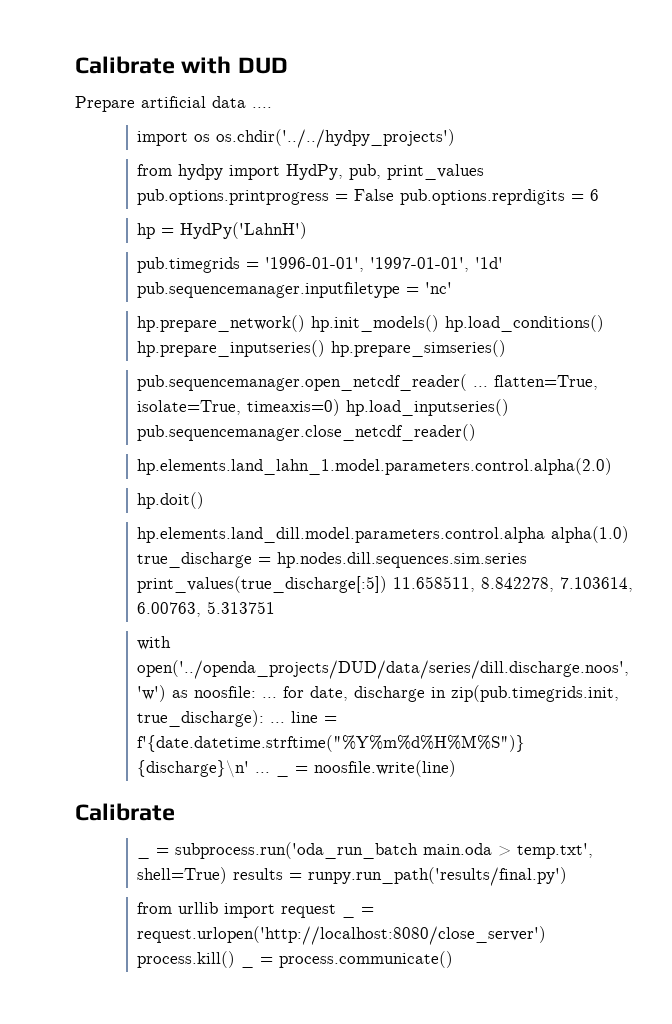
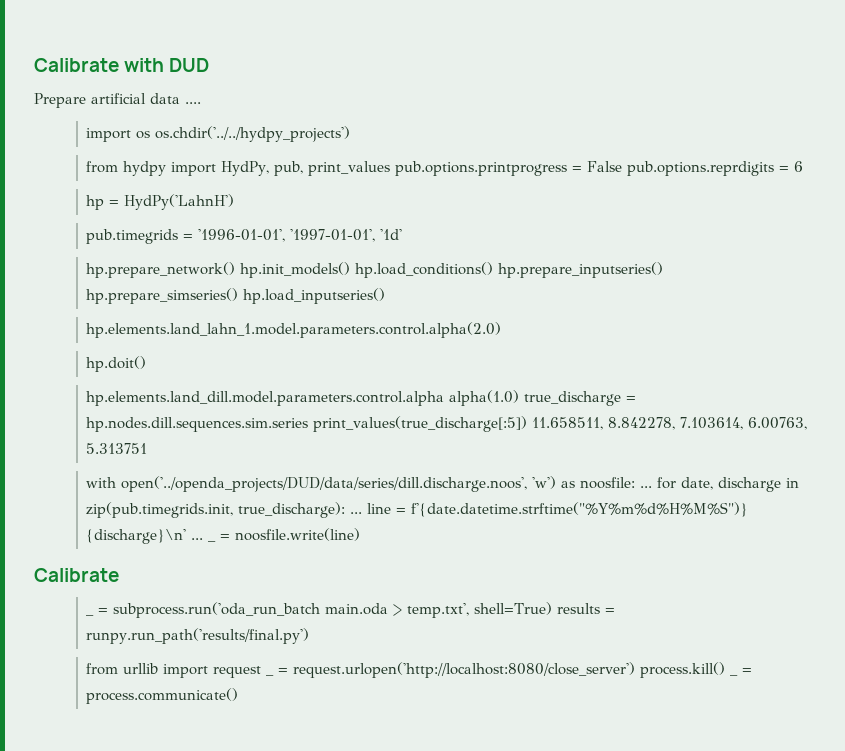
[137,282,453,298] pub.sequencemanager.inputfiletype = 'nc' -> (403, 234) none
[137,374,599,391] [137,399,341,416] // pub.sequencemanager.open_netcdf_reader( ... flatten=True, isolate=True, timeaxis=0) -> (239, 296) none
[137,424,477,441] pub.sequencemanager.close_netcdf_reader() -> (386, 296) none

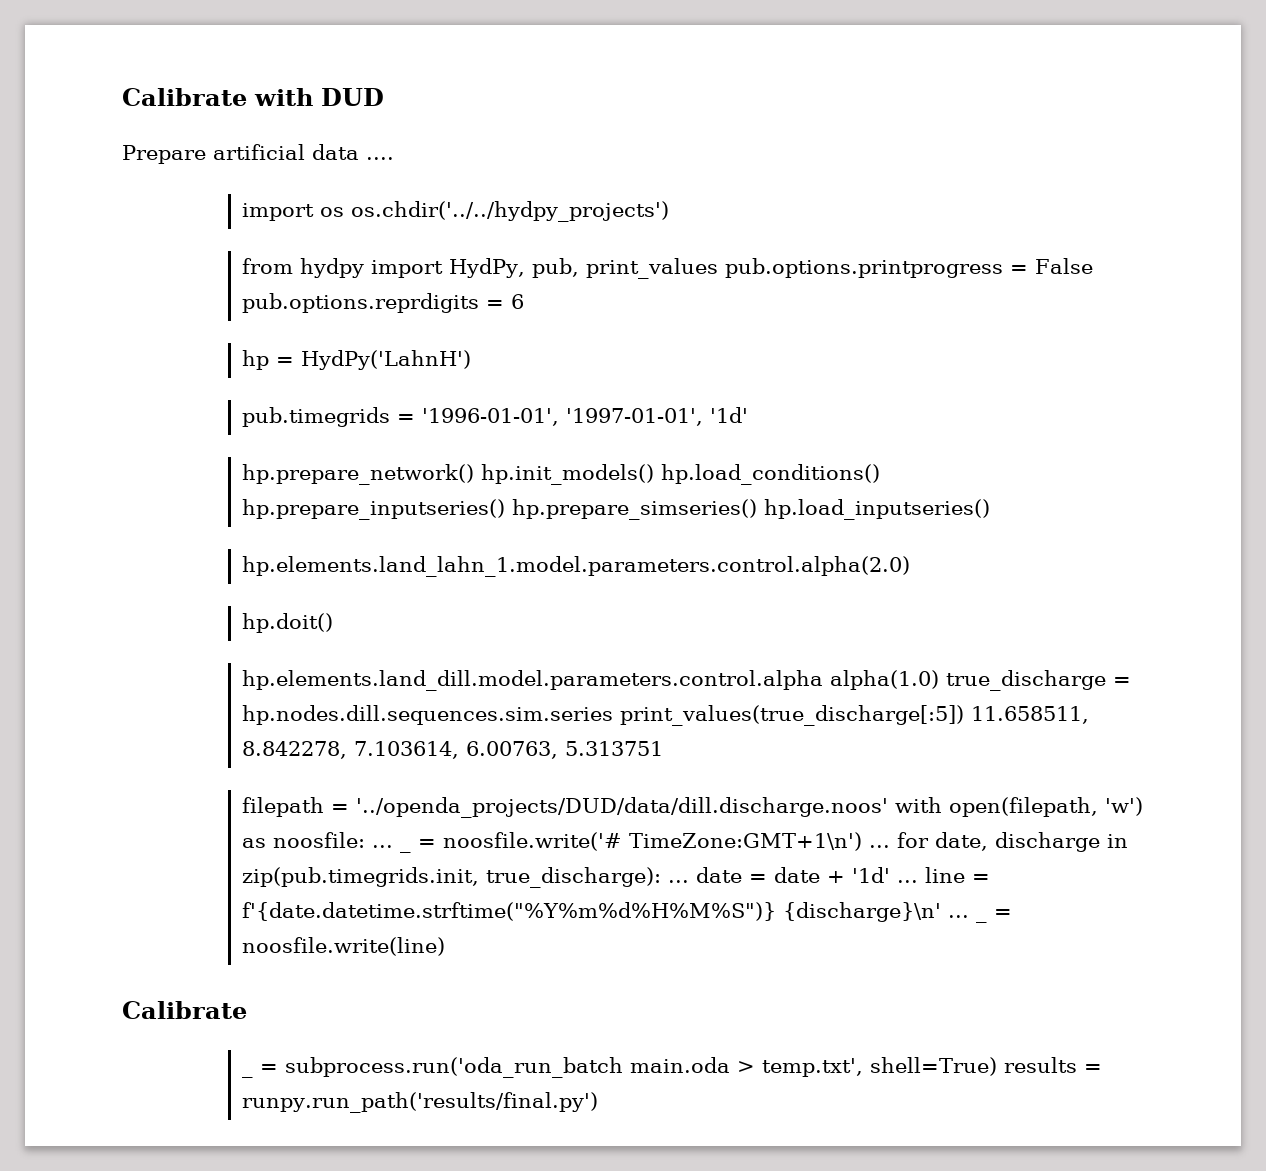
[86,476,636,492] with open('../openda_projects/DUD/data/series/dill.discharge.noos', 'w') as noosfile: -> [242,797,1144,818] [242,832,394,848] [400,848,412,853] [418,832,863,851] filepath = '../openda_projects/DUD/data/dill.discharge.noos' with open(filepath, 'w') as noosfile: ... _ = noosfile.write('# TimeZone:GMT+1\n')
(363, 513) none -> [696,867,919,883] date = date + '1d' ...
[86,663,275,678] [278,662,739,678] [742,668,753,674] [86,688,239,704] // from urllib import request _ = request.urlopen('http://localhost:8080/close_server') process.kill() _ = process.communicate() -> (599, 1102) none

